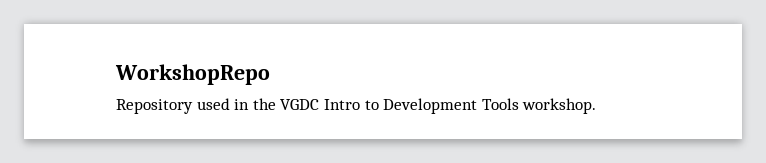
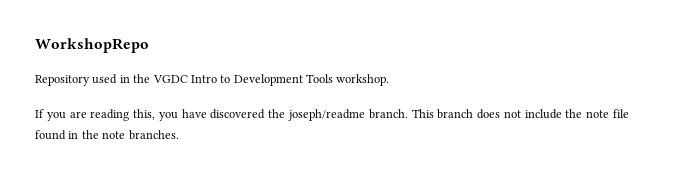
(597, 106) none -> [35,109,630,121] [35,130,179,140] // If you are reading this, you have discovered the joseph/readme branch. This branch does not include the note file found in the note branches.

